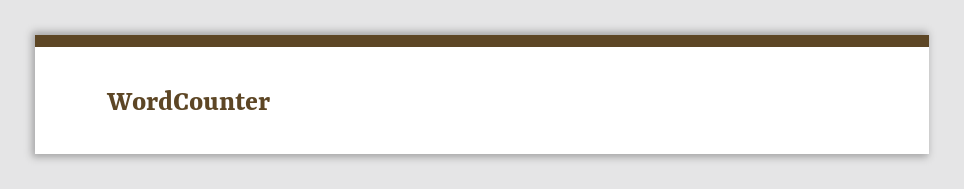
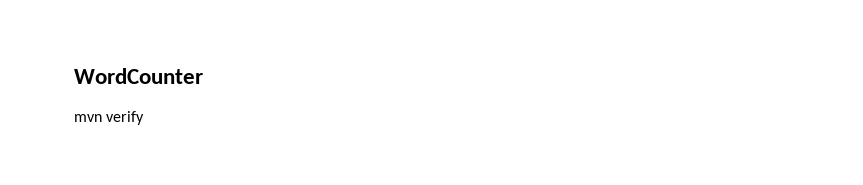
(270, 100) none -> [74,111,145,125] // mvn verify

